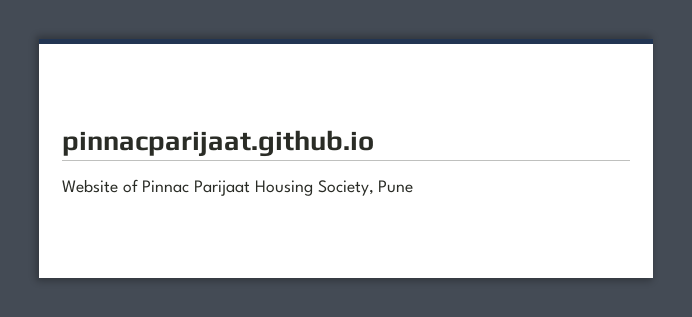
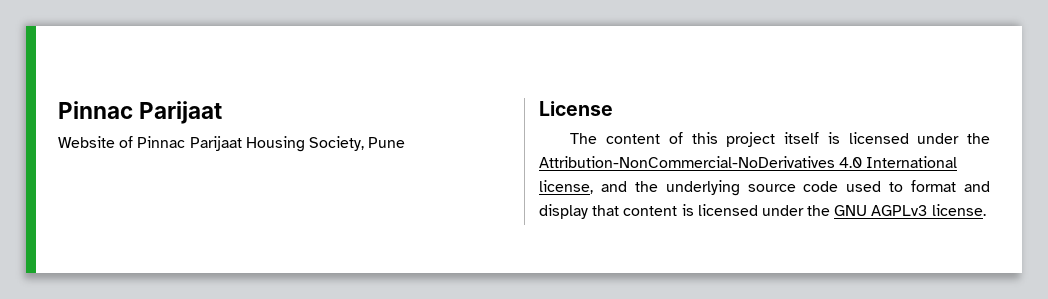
[62,130,374,157] pinnacparijaat.github.io -> [58,101,223,124] Pinnac Parijaat
(414, 186) none -> [539,101,613,116] [570,132,990,147] [539,156,958,168] [539,180,991,196] [539,204,986,219] // License // The content of this project itself is licensed under the Attribution-NonCommercial-NoDerivatives 4.0 International license, and the underlying source code used to format and display that content is licensed under the GNU AGPLv3 license.

